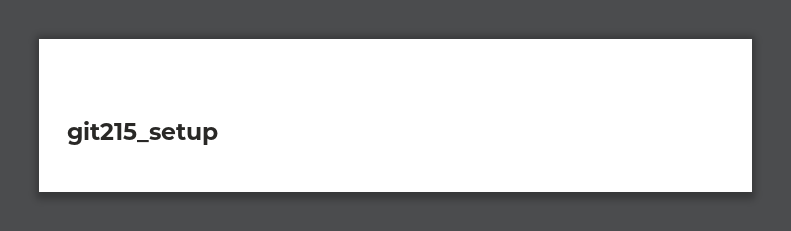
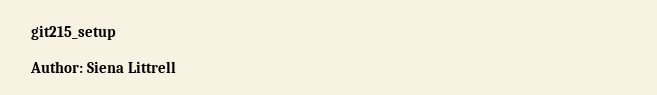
(218, 133) none -> [30,61,176,73] // Author: Siena Littrell

